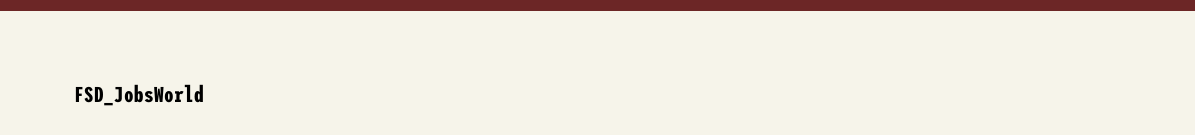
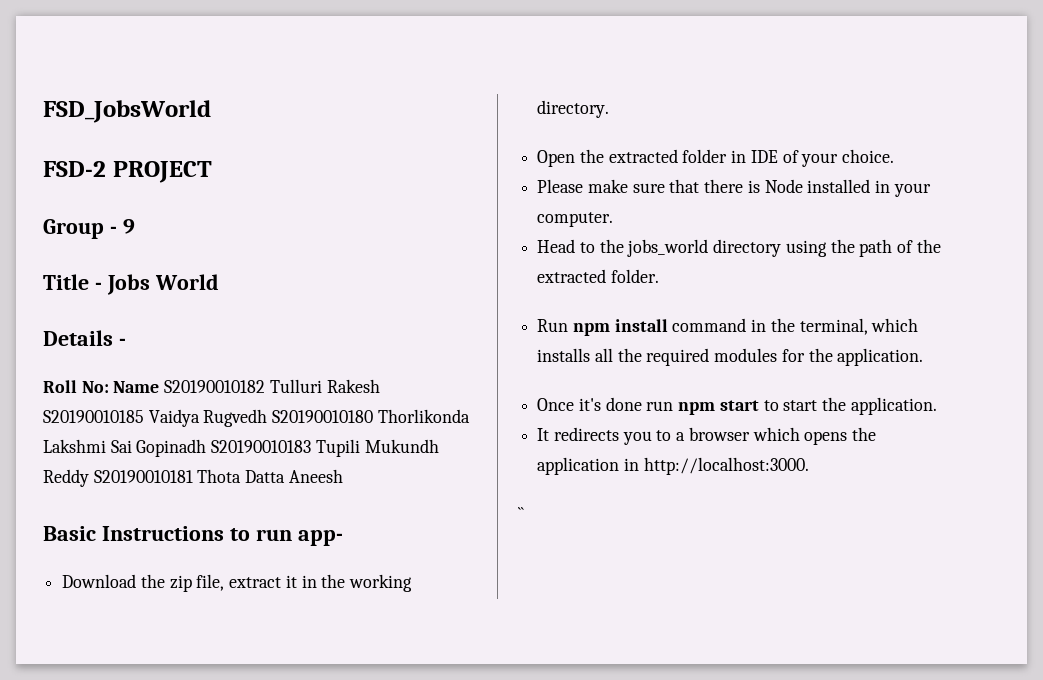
(204, 95) none -> [43,161,212,183] [43,219,135,239] [43,274,219,295] [43,330,126,346] [43,379,380,393] [43,409,470,427] [43,439,439,457] [43,469,343,487] [43,526,343,546] [62,574,413,592] [537,100,610,118] [537,149,895,167] [537,179,931,197] [537,212,614,227] [537,239,941,257] [537,269,659,283] [537,318,919,336] [537,348,924,366] [537,397,937,415] [537,427,877,445] [537,457,809,475] [518,507,524,520] // FSD-2 PROJECT // Group - 9 // Title - Jobs World // Details - // Roll No: Name S20190010182 Tulluri Rakesh S20190010185 Vaidya Rugvedh S20190010180 Thorlikonda Lakshmi Sai Gopinadh S20190010183 Tupili Mukundh Reddy S20190010181 Thota Datta Aneesh // Basic Instructions to run app- // Download the zip file, extract it in the working directory. // Open the extracted folder in IDE of your choice. // Please make sure that there is Node installed in your computer. // Head to the jobs_world directory using the path of the extracted folder. // Run npm install command in the terminal, which installs all the required modules for the application. // Once it's done run npm start to start the application. // It redirects you to a browser which opens the application in http://localhost:3000. // ``

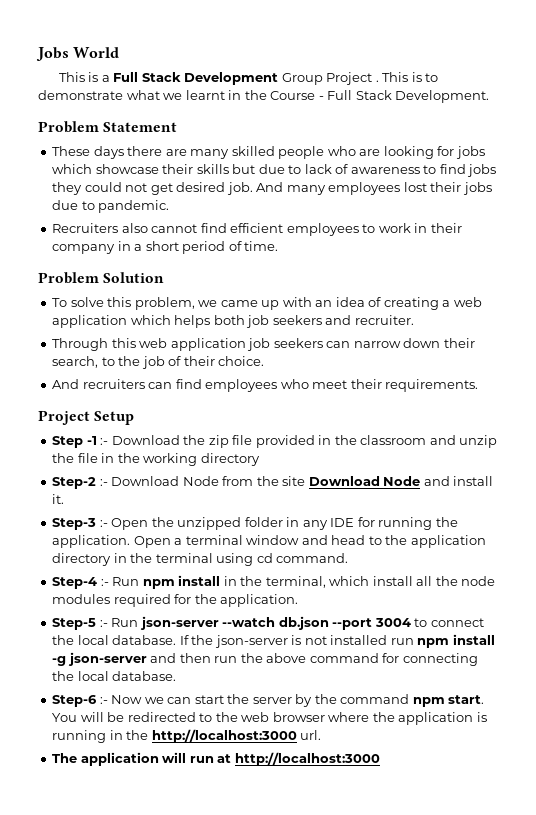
[43,100,211,123] [43,161,212,183] [43,219,135,239] [43,274,219,295] [43,330,126,346] [43,379,380,393] [43,409,470,427] [43,439,439,457] [43,469,343,487] [43,526,343,546] [62,574,413,592] [537,100,610,118] FSD_JobsWorld // FSD-2 PROJECT // Group - 9 // Title - Jobs World // Details - // Roll No: Name S20190010182 Tulluri Rakesh S20190010185 Vaidya Rugvedh S20190010180 Thorlikonda Lakshmi Sai Gopinadh S20190010183 Tupili Mukundh Reddy S20190010181 Thota Datta Aneesh // Basic Instructions to run app- // Download the zip file, extract it in the working directory. // -> [36,47,120,61] [58,72,439,85] [38,90,490,103] [38,121,178,133] [52,146,485,159] [52,164,497,177] [52,182,492,195] [52,200,170,213] [52,223,462,236] [52,241,279,254] [38,272,165,284] [52,297,482,310] [52,315,414,328] [52,338,475,351] [52,356,265,369] [52,379,479,392] [38,410,135,425] [52,435,498,448] [52,453,260,466] [52,476,494,489] [52,494,65,504] [52,518,108,530] Jobs World // This is a Full Stack Development Group Project . This is to demonstrate what we learnt in the Course - Full Stack Development. // Problem Statement // These days there are many skilled people who are looking for jobs which showcase their skills but due to lack of awareness to find jobs they could not get desired job. And many employees lost their jobs due to pandemic. // Recruiters also cannot find efficient employees to work in their company in a short period of time. // Problem Solution // To solve this problem, we came up with an idea of creating a web application which helps both job seekers and recruiter. // Through this web application job seekers can narrow down their search, to the job of their choice. // And recruiters can find employees who meet their requirements. // Project Setup // Step -1 :- Download the zip file provided in the classroom and unzip the file in the working directory // Step-2 :- Download Node from the site Download Node and install it. // Step-3 :-
[608,149,678,163] extracted -> [177,517,242,530] unzipped
[750,149,895,167] [537,179,931,197] [537,212,614,227] [537,239,941,257] [537,269,659,283] IDE of your choice. // Please make sure that there is Node installed in your computer. // Head to the jobs_world directory using the path of the extracted folder. // -> [302,517,458,530] [52,535,486,548] [52,553,349,566] [52,577,109,589] any IDE for running the application. Open a terminal window and head to the application directory in the terminal using cd command. // Step-4 :-
[672,318,747,332] command -> (221, 580) none
[537,348,591,362] installs -> [372,576,413,586] install
[646,348,778,366] required modules -> [461,576,496,586] [52,594,171,607] node modules required
[537,397,937,415] [537,427,877,445] [537,457,809,475] [518,507,524,520] Once it's done run npm start to start the application. // It redirects you to a browser which opens the application in http://localhost:3000. // `` -> [52,616,484,630] [52,634,495,648] [52,652,478,666] [52,671,177,681] [52,694,485,707] [52,712,487,725] [52,729,322,743] [52,752,380,766] Step-5 :- Run json-server --watch db.json --port 3004 to connect the local database. If the json-server is not installed run npm install -g json-server and then run the above command for connecting the local database. // Step-6 :- Now we can start the server by the command npm start. You will be redirected to the web browser where the application is running in the http://localhost:3000 url. // The application will run at http://localhost:3000

